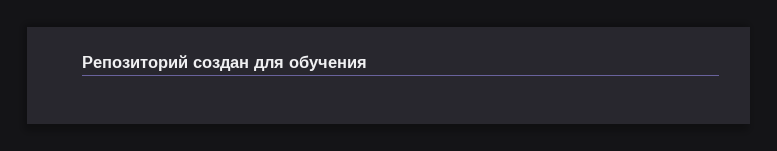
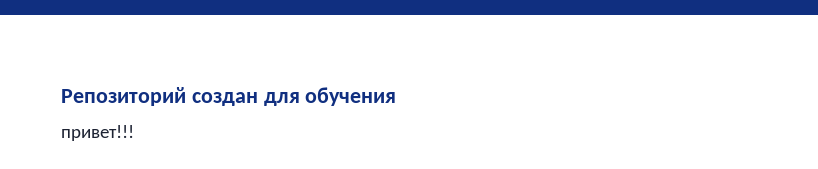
(367, 63) none -> [61,125,134,141] // привет!!!

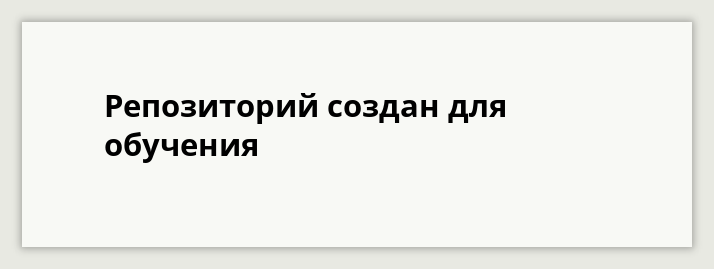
[61,125,134,141] // привет!!! -> (259, 147) none

